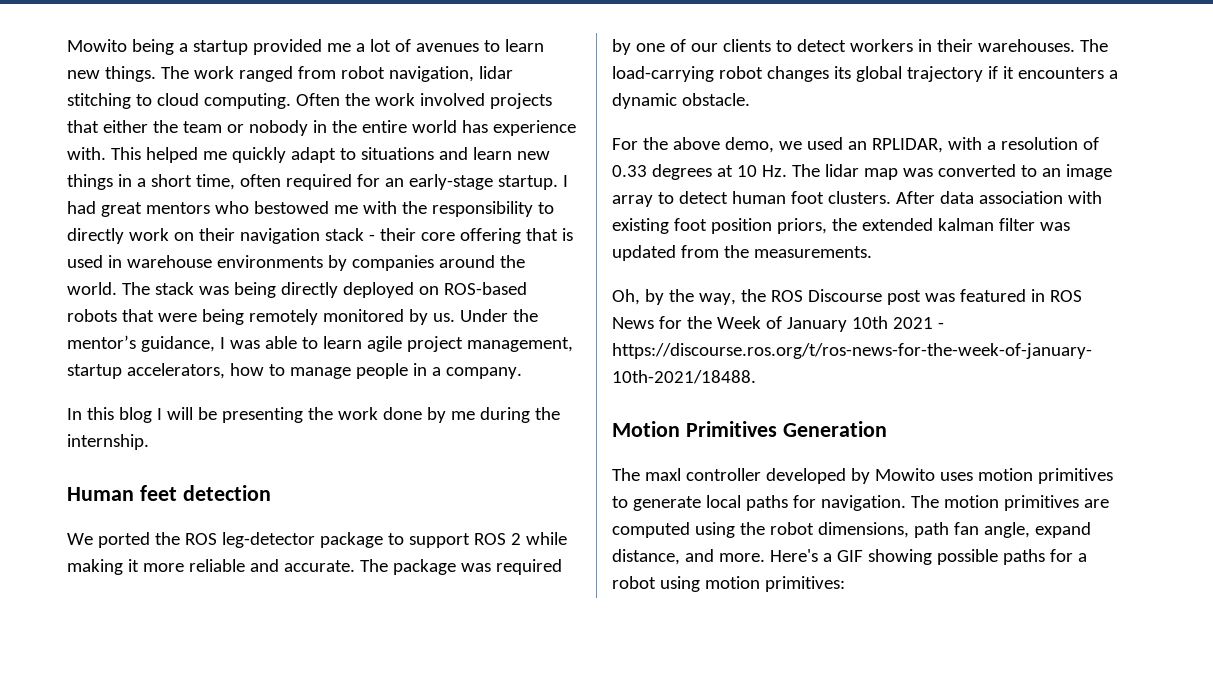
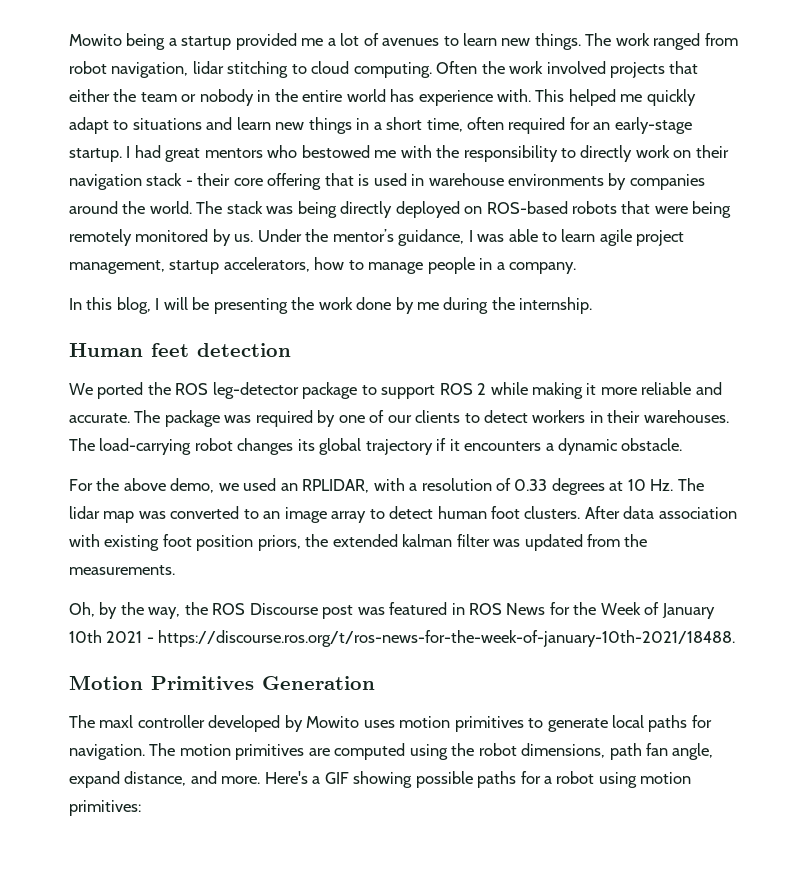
[118,407,152,423] blog -> [116,297,151,314] blog,

